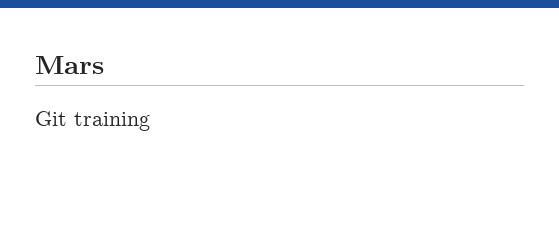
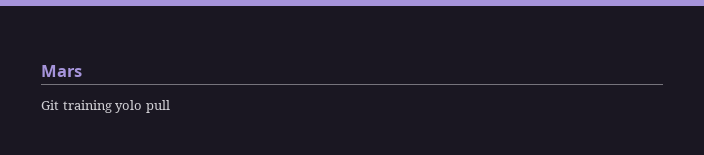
(150, 121) none -> [115,100,170,113] yolo pull

